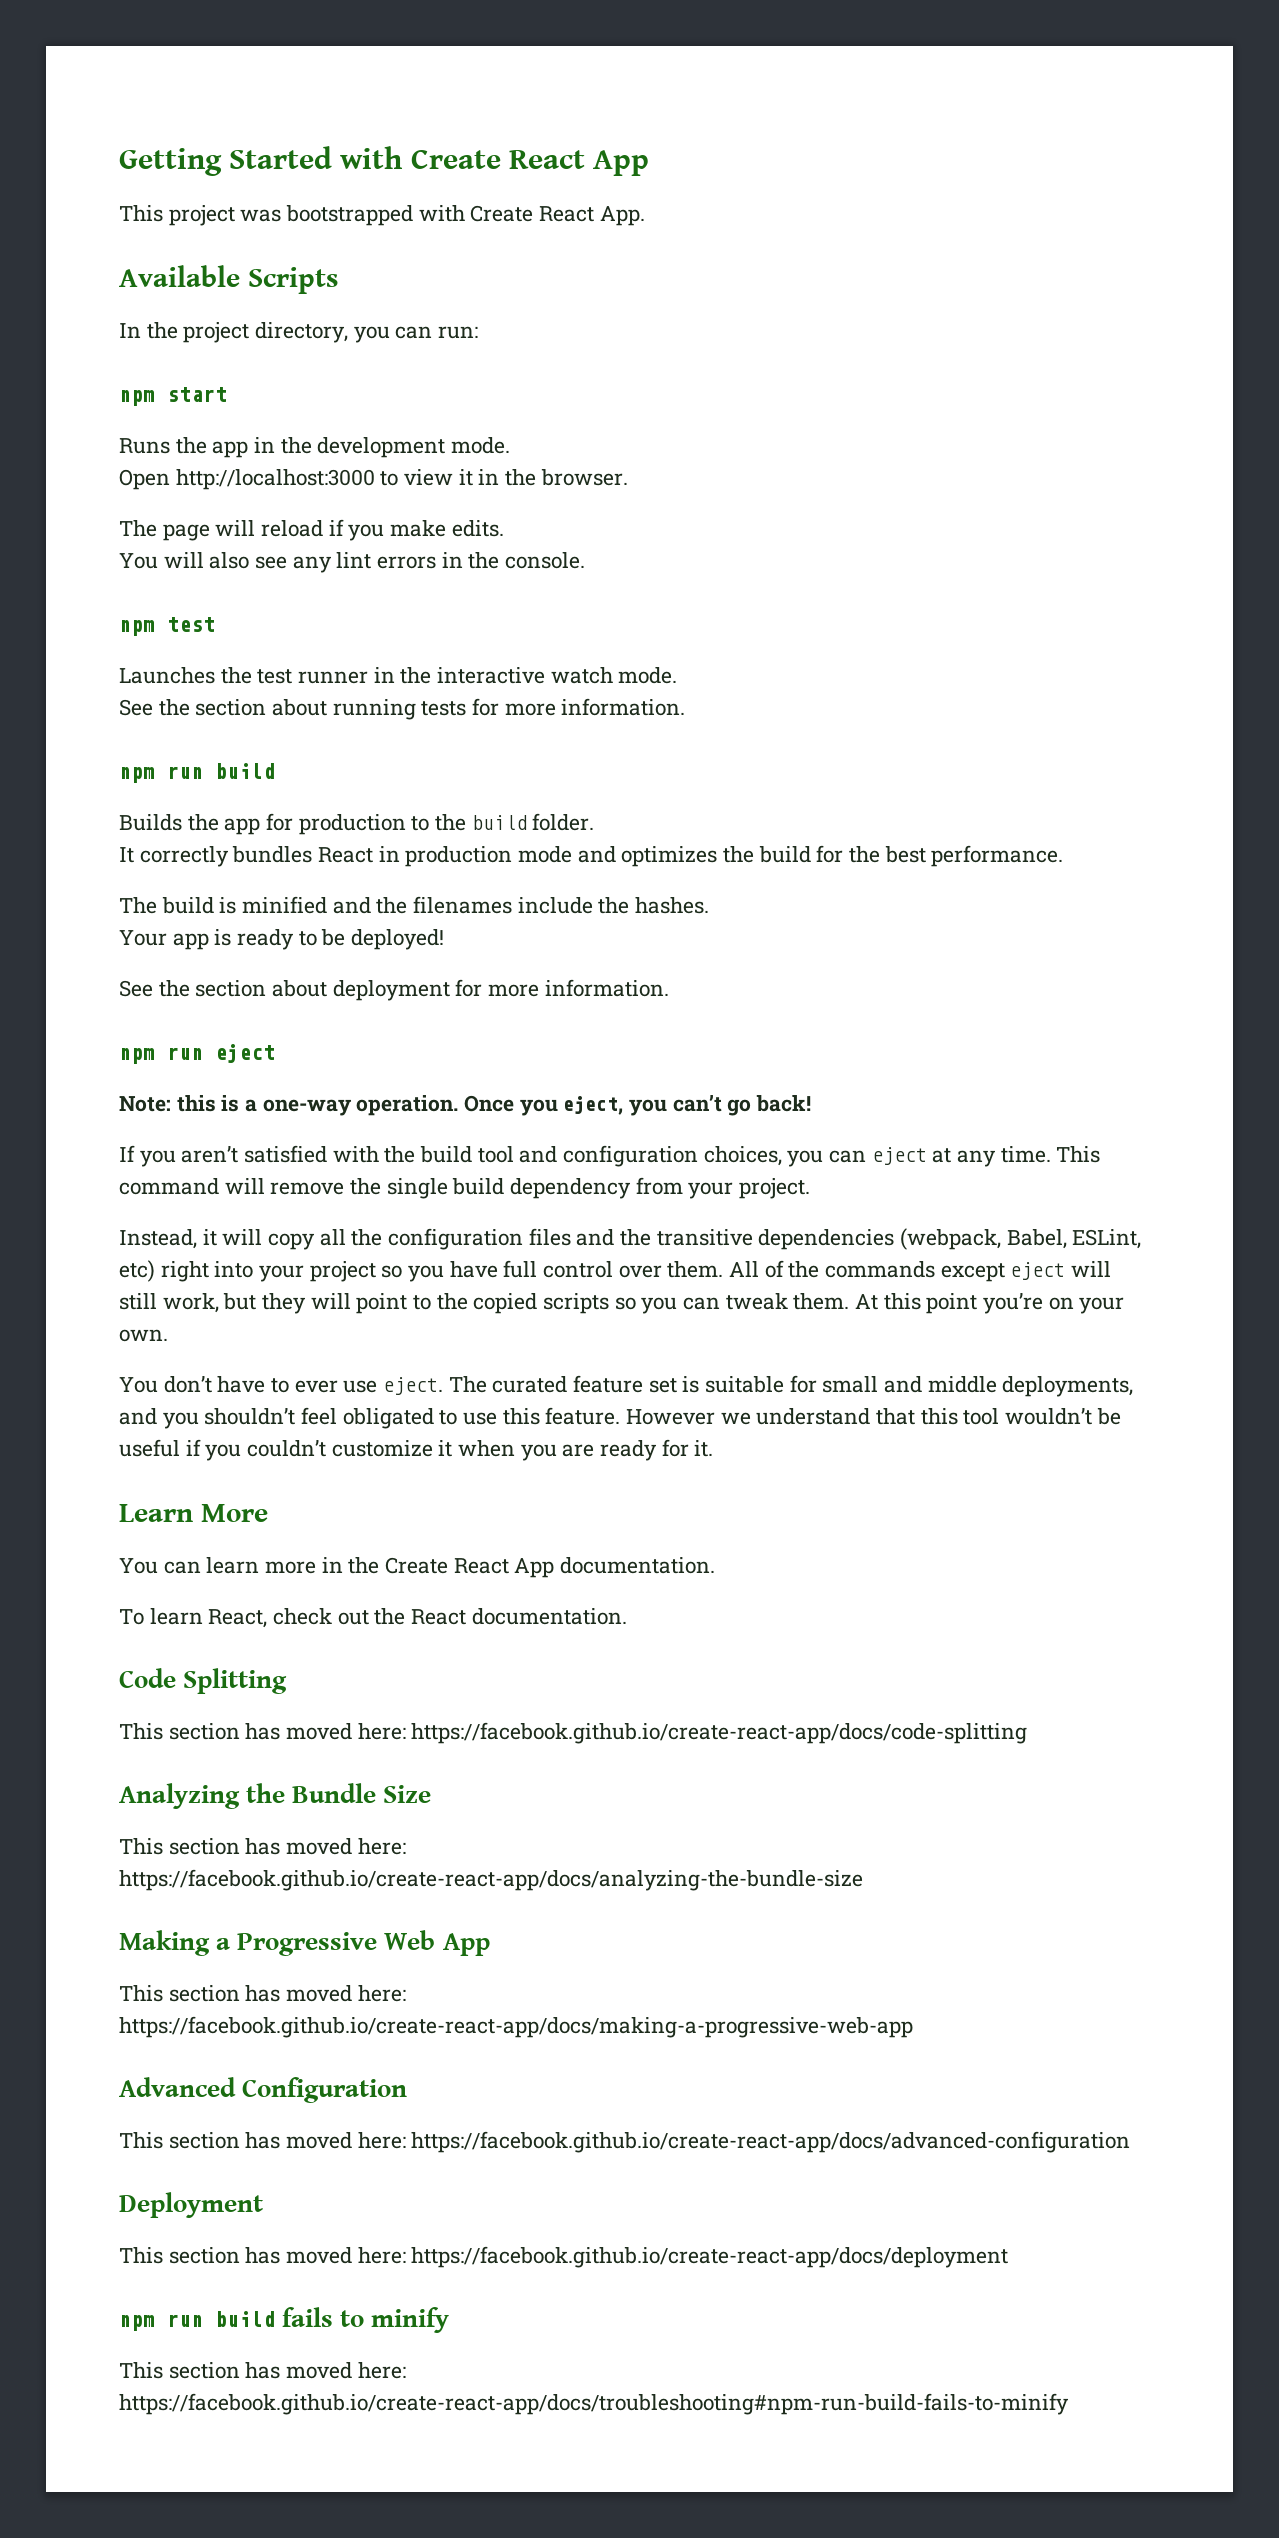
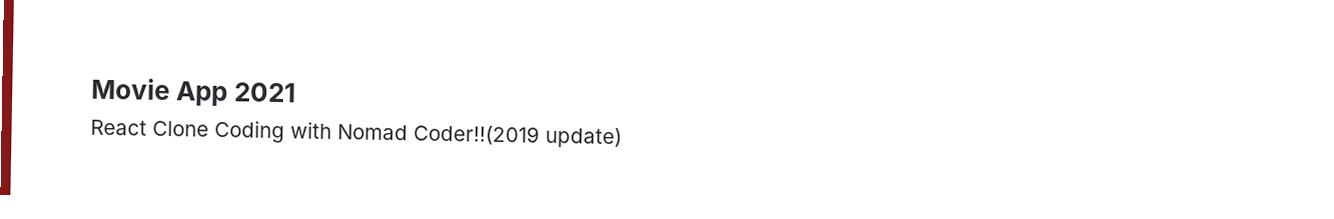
[119,146,650,176] [119,205,645,226] [119,265,338,294] [119,322,479,343] [119,387,227,406] [119,437,511,458] [119,469,628,490] [119,519,504,541] [119,552,586,573] [119,617,215,636] [119,667,678,684] [119,698,686,720] [119,763,275,783] [119,813,595,835] [119,845,1064,867] [119,896,710,914] [119,929,445,950] [119,979,669,1001] [119,1044,275,1064] [119,1095,812,1116] [119,1145,1101,1167] [119,1177,811,1199] [119,1228,1142,1250] [119,1260,1112,1282] [119,1293,1125,1314] [119,1329,168,1342] [119,1375,1134,1397] [119,1407,1121,1429] [119,1439,714,1461] [119,1504,268,1522] [119,1557,716,1578] [119,1608,627,1628] [119,1668,288,1694] [119,1722,1028,1744] [119,1783,432,1809] [119,1838,406,1855] [119,1869,863,1891] [119,1930,490,1956] [119,1985,406,2002] [119,2016,913,2038] [119,2077,408,2103] [119,2131,1131,2153] [119,2192,263,2218] [119,2246,1009,2268] [119,2307,450,2333] [119,2362,406,2379] [119,2393,1069,2415] Getting Started with Create React App // This project was bootstrapped with Create React App. // Available Scripts // In the project directory, you can run: // npm start // Runs the app in the development mode. // Open http://localhost:3000 to view it in the browser. // The page will reload if you make edits. // You will also see any lint errors in the console. // npm test // Launches the test runner in the interactive watch mode. // See the section about running tests for more information. // npm run build // Builds the app for production to the build folder. // It correctly bundles React in production mode and optimizes the build for the best performance. // The build is minified and the filenames include the hashes. // Your app is ready to be deployed! // See the section about deployment for more information. // npm run eject // Note: this is a one-way operation. Once you eject, you can’t go back! // If you aren’t satisfied with the build tool and configuration choices, you can eject at any time. This command will remove the single build dependency from your project. // Instead, it will copy all the configuration files and the transitive dependencies (webpack, Babel, ESLint, etc) right into your project so you have full control over them. All of the commands except eject will still work, but they will point to the copied scripts so you can tweak them. At this point you’re on your own. // You don’t have to ever use eject. The curated feature set is suitable for small and middle deployments, and you shouldn’t feel obligated to use this feature. However we understand that this tool wouldn’t be useful if you couldn’t customize it when you are ready for it. // Learn More // You can learn more in the Create React App documentation. // To learn React, check out the React documentation. // Code Splitting // This section has moved here: https://facebook.github.io/create-react-app/docs/code-splitting // Analyzing the Bundle Size // This section has moved here: https://facebook.github.io/create-react-app/docs/analyzing-the-bundle-size // Making a Progressive Web App // This section has moved here: https://facebook.github.io/create-react-app/docs/making-a-progressive-web-app // Advanced Configuration // This section has moved here: https://facebook.github.io/create-react-app/docs/advanced-configuration // Deployment // This section has moved here: https://facebook.github.io/create-react-app/docs/deployment // npm run build fails to minify // This section has moved here: https://facebook.github.io/create-react-app/docs/troubleshooting#npm-run-build-fails-to-minify -> [91,77,297,108] [90,119,622,149] Movie App 2021 // React Clone Coding with Nomad Coder!!(2019 update)

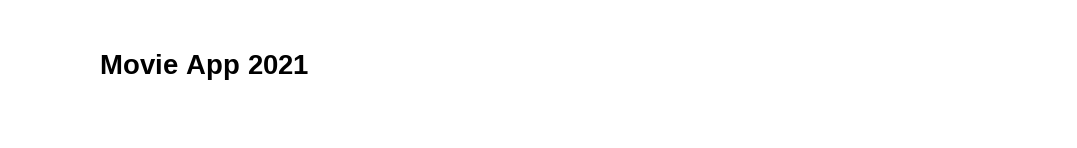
[90,119,622,149] // React Clone Coding with Nomad Coder!!(2019 update) -> (308, 64) none

